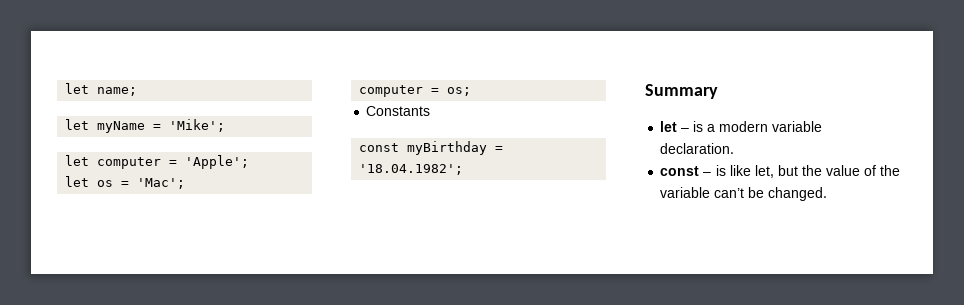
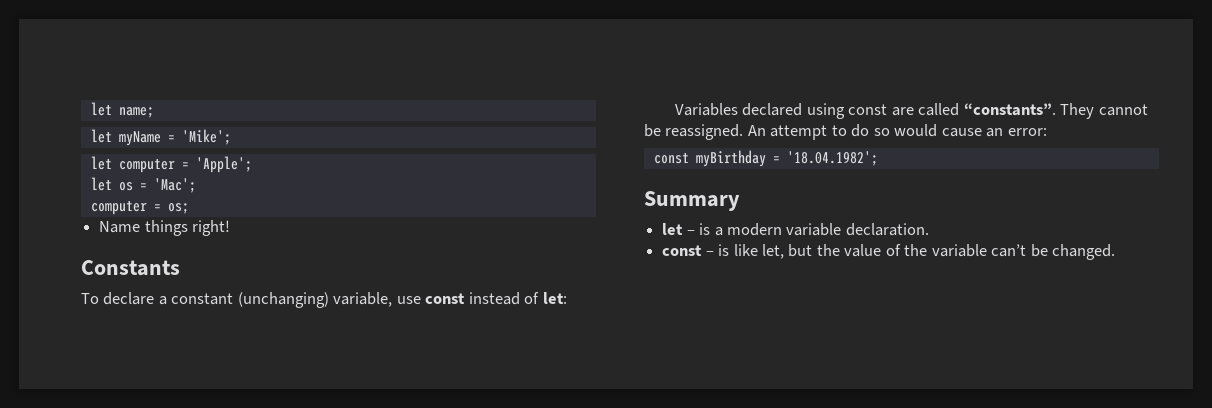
[366,106,431,116] Constants -> [99,220,231,236] [81,260,180,276] [81,292,567,308] [674,103,1148,119] [644,124,1047,140] Name things right! // Constants // To declare a constant (unchanging) variable, use const instead of let: // Variables declared using const are called “constants”. They cannot be reassigned. An attempt to do so would cause an error:

